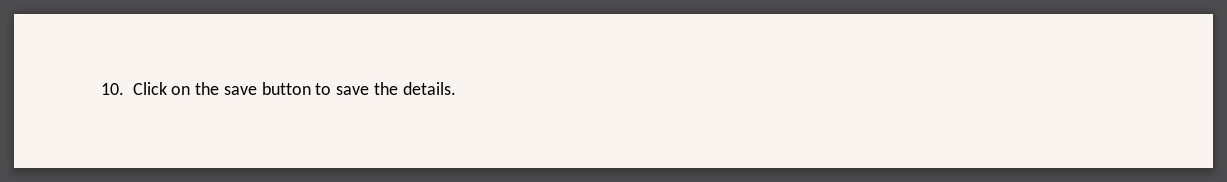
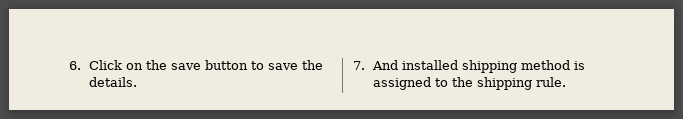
[101,83,124,95] 10. -> [69,61,81,70] 6.
(456, 88) none -> [353,60,585,73] [372,77,566,90] // 7. And installed shipping method is assigned to the shipping rule.

